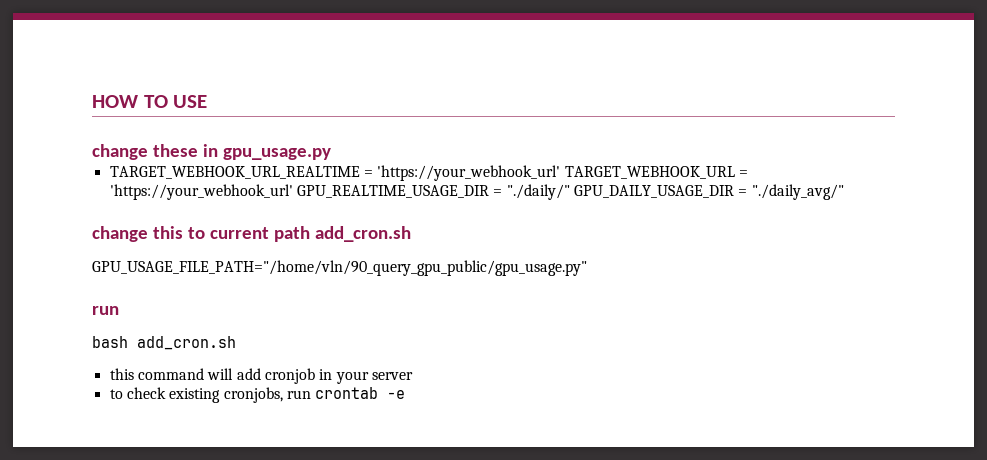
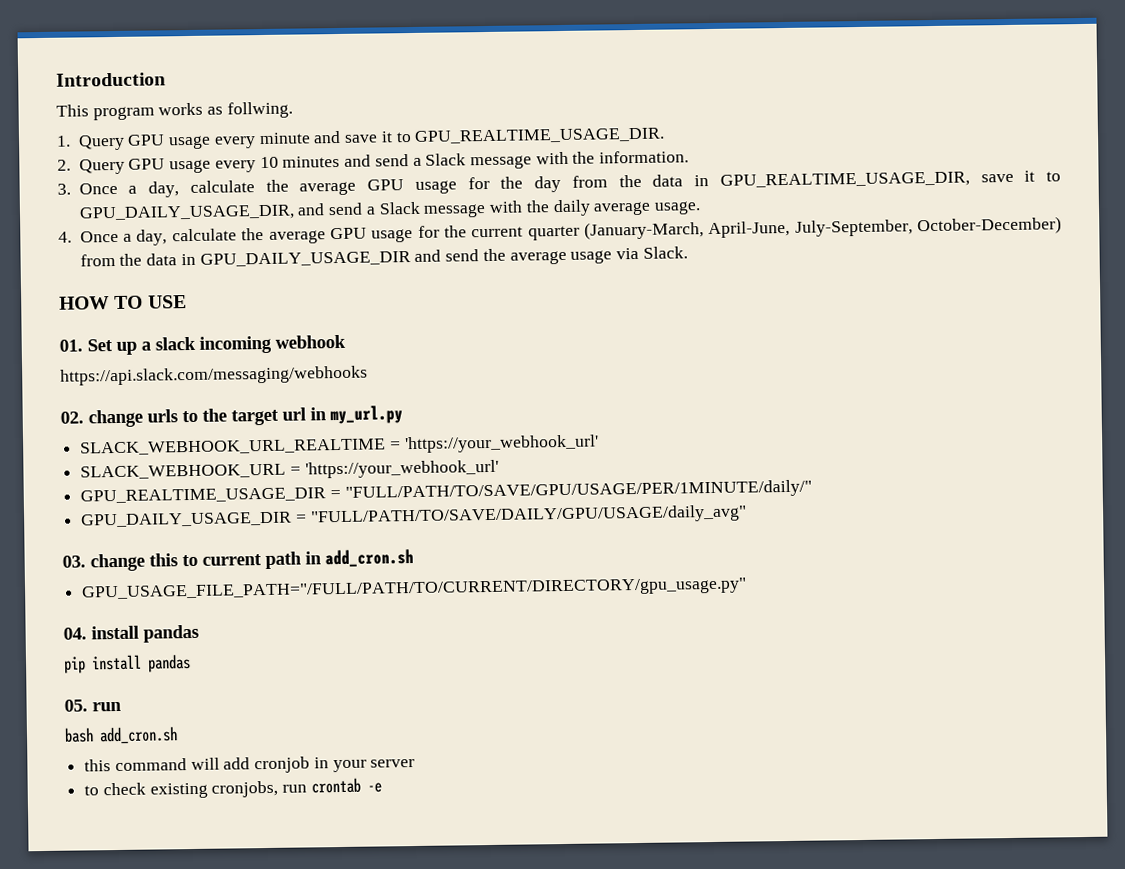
[92,95,208,108] [92,144,331,160] [109,165,748,181] [109,184,293,200] HOW TO USE // change these in gpu_usage.py // TARGET_WEBHOOK_URL_REALTIME = 'https://your_webhook_url' TARGET_WEBHOOK_URL = 'https://your_webhook_url' -> [56,72,166,87] [56,101,293,121] [56,127,666,151] [57,150,690,175] [57,170,1061,198] [78,199,702,222] [58,216,1063,246] [79,246,688,267] [59,295,187,310] [59,334,346,355] [60,365,368,386] [60,405,403,428] [80,434,599,456] [80,459,499,480] Introduction // This program works as follwing. // 1. Query GPU usage every minute and save it to GPU_REALTIME_USAGE_DIR. // 2. Query GPU usage every 10 minutes and send a Slack message with the information. // 3. Once a day, calculate the average GPU usage for the day from the data in GPU_REALTIME_USAGE_DIR, save it to GPU_DAILY_USAGE_DIR, and send a Slack message with the daily average usage. // 4. Once a day, calculate the average GPU usage for the current quarter (January-March, April-June, July-September, October-December) from the data in GPU_DAILY_USAGE_DIR and send the average usage via Slack. // HOW TO USE // 01. Set up a slack incoming webhook // https://api.slack.com/messaging/webhooks // 02. change urls to the target url in my_url.py // SLACK_WEBHOOK_URL_REALTIME = 'https://your_webhook_url' // SLACK_WEBHOOK_URL = 'https://your_webhook_url' //
[506,184,570,200] "./daily/" -> [344,479,812,502] "FULL/PATH/TO/SAVE/GPU/USAGE/PER/1MINUTE/daily/" //
[751,184,844,200] "./daily_avg/" // -> [309,504,747,527] [62,555,86,568] "FULL/PATH/TO/SAVE/DAILY/GPU/USAGE/daily_avg" // 03.
[314,226,411,242] [92,260,587,276] add_cron.sh // GPU_USAGE_FILE_PATH="/home/vln/90_query_gpu_public/gpu_usage.py" // -> [305,549,414,568] [81,577,748,602] [63,624,199,643] [63,654,191,674] [64,699,88,712] in add_cron.sh // GPU_USAGE_FILE_PATH="/FULL/PATH/TO/CURRENT/DIRECTORY/gpu_usage.py" // 04. install pandas // pip install pandas // 05.

